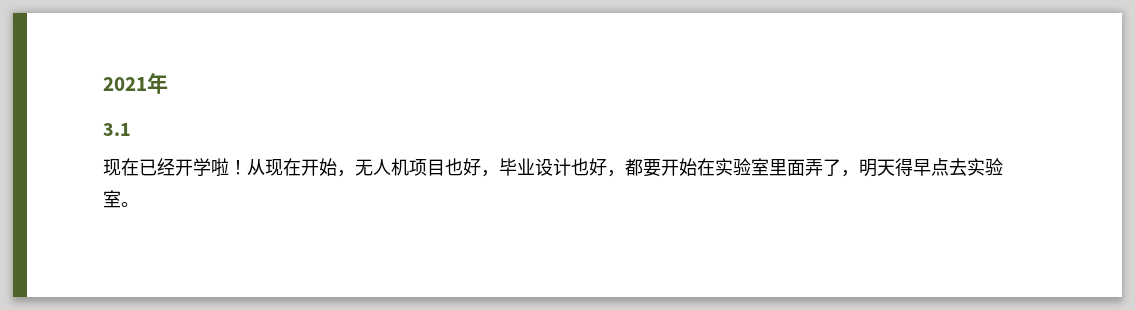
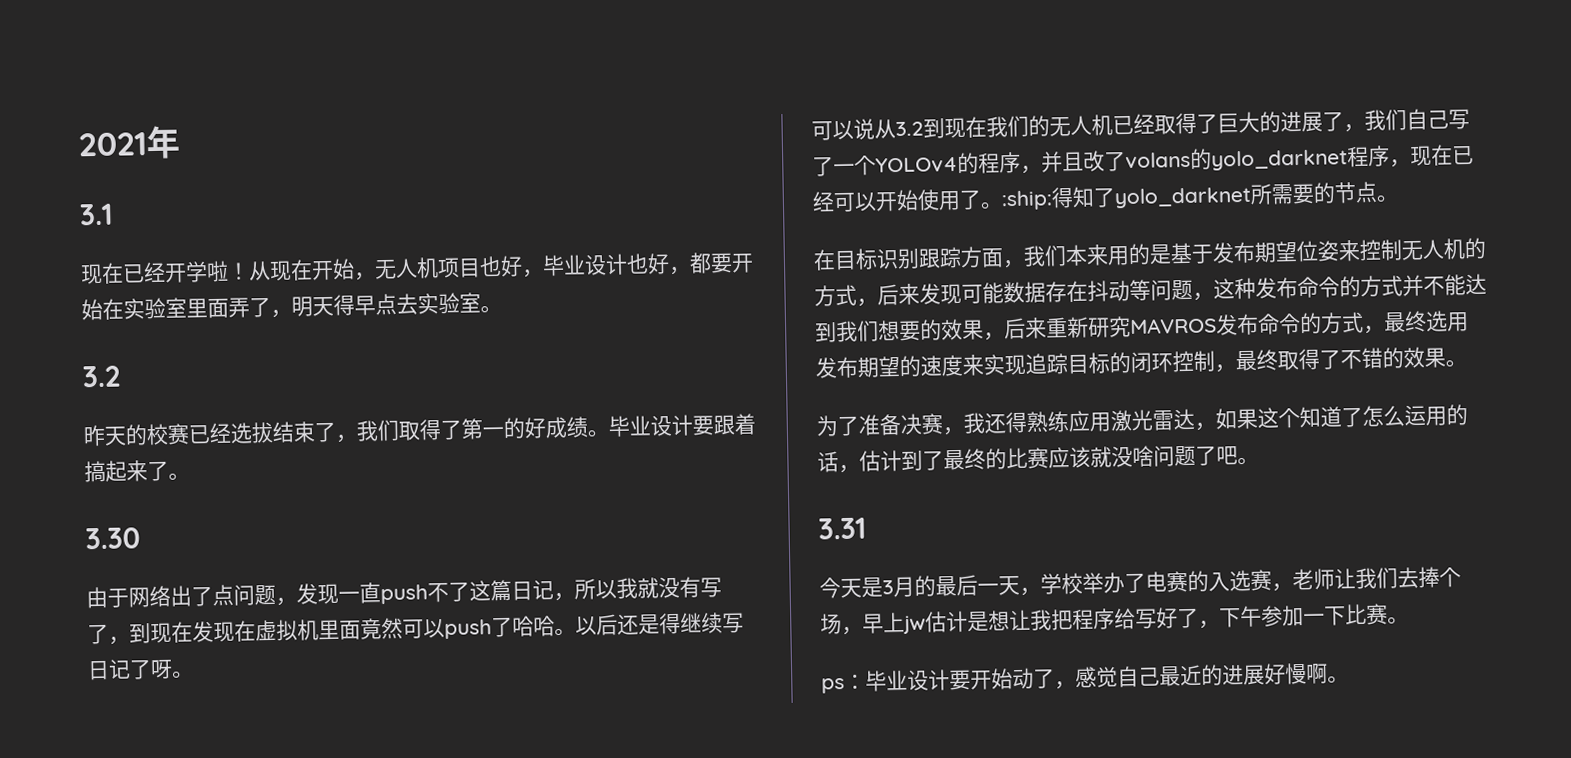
(139, 204) none -> [82,365,121,388] [83,413,756,447] [84,460,190,483] [85,527,141,550] [86,576,722,609] [87,612,744,645] [87,658,194,681] [811,108,1470,141] [812,144,1474,177] [812,181,1399,213] [813,237,1487,271] [814,273,1487,307] [815,310,1469,343] [815,346,1467,379] [816,404,1468,437] [817,445,1259,474] [818,517,866,540] [819,566,1461,599] [820,603,1409,636] [821,662,1349,694] // 3.2 // 昨天的校赛已经选拔结束了，我们取得了第一的好成绩。毕业设计要跟着搞起来了。 // 3.30 // 由于网络出了点问题，发现一直push不了这篇日记，所以我就没有写了，到现在发现在虚拟机里面竟然可以push了哈哈。以后还是得继续写日记了呀。 // 可以说从3.2到现在我们的无人机已经取得了巨大的进展了，我们自己写了一个YOLOv4的程序，并且改了volans的yolo_darknet程序，现在已经可以开始使用了。:ship:得知了yolo_darknet所需要的节点。 // 在目标识别跟踪方面，我们本来用的是基于发布期望位姿来控制无人机的方式，后来发现可能数据存在抖动等问题，这种发布命令的方式并不能达到我们想要的效果，后来重新研究MAVROS发布命令的方式，最终选用发布期望的速度来实现追踪目标的闭环控制，最终取得了不错的效果。 // 为了准备决赛，我还得熟练应用激光雷达，如果这个知道了怎么运用的话，估计到了最终的比赛应该就没啥问题了吧。 // 3.31 // 今天是3月的最后一天，学校举办了电赛的入选赛，老师让我们去捧个场，早上jw估计是想让我把程序给写好了，下午参加一下比赛。 // ps：毕业设计要开始动了，感觉自己最近的进展好慢啊。

